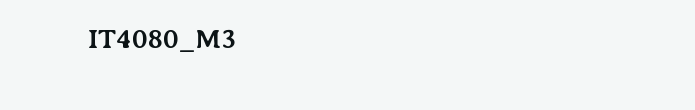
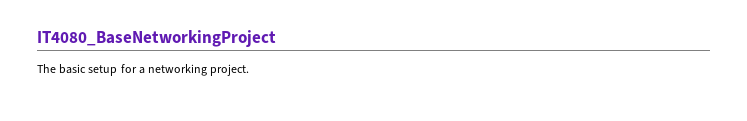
[88,29,236,52] IT4080_M3 -> [37,30,276,47] [37,64,250,76] IT4080_BaseNetworkingProject // The basic setup for a networking project.

